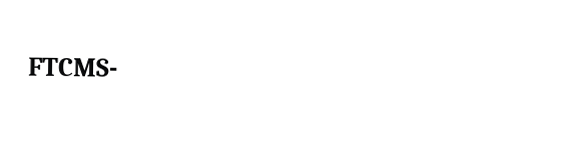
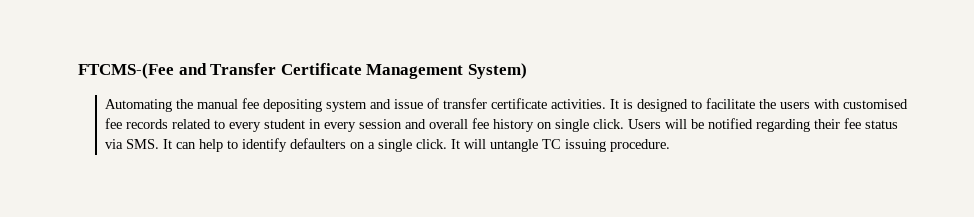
[28,57,118,77] FTCMS- -> [78,63,527,79] [105,98,909,112] [105,118,899,132] [105,138,671,152] FTCMS-(Fee and Transfer Certificate Management System) // Automating the manual fee depositing system and issue of transfer certificate activities. It is designed to facilitate the users with customised fee records related to every student in every session and overall fee history on single click. Users will be notified regarding their fee status via SMS. It can help to identify defaulters on a single click. It will untangle TC issuing procedure.

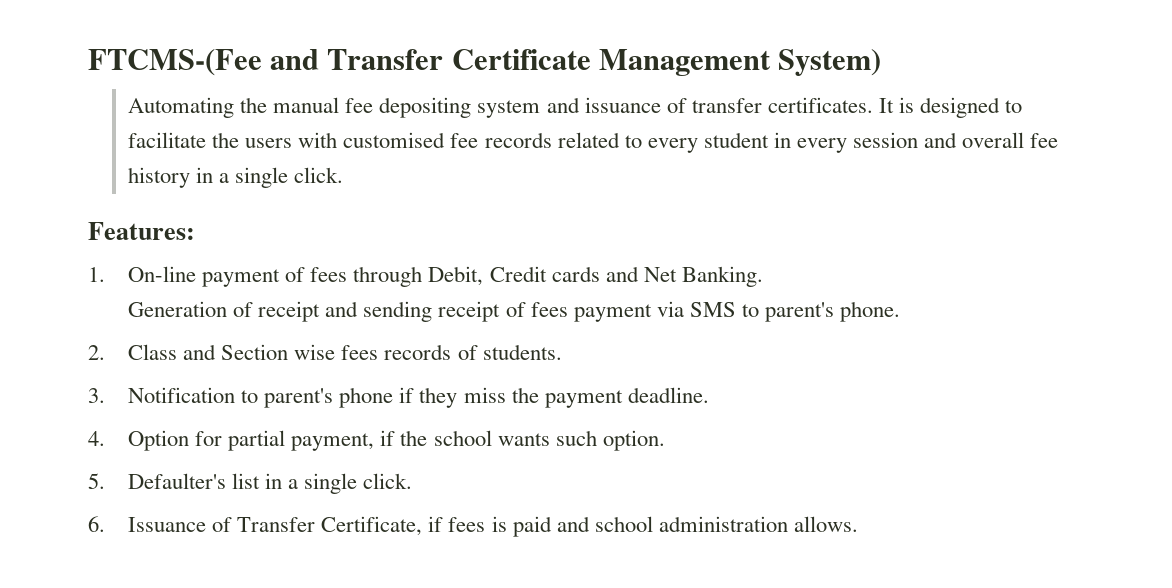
[394,99,424,109] issue -> [584,97,661,113] issuance
[491,98,607,109] certificate activities. -> [767,97,873,113] certificates.
[537,118,899,132] [105,138,671,152] on single click. Users will be notified regarding their fee status via SMS. It can help to identify defaulters on a single click. It will untangle TC issuing procedure. -> [196,167,344,188] [88,222,195,240] [88,266,763,287] [128,301,901,322] [88,344,562,360] [88,387,709,408] [88,430,665,451] [88,473,413,494] [88,516,858,537] in a single click. // Features: // 1. On-line payment of fees through Debit, Credit cards and Net Banking. // Generation of receipt and sending receipt of fees payment via SMS to parent's phone. // 2. Class and Section wise fees records of students. // 3. Notification to parent's phone if they miss the payment deadline. // 4. Option for partial payment, if the school wants such option. // 5. Defaulter's list in a single click. // 6. Issuance of Transfer Certificate, if fees is paid and school administration allows.

